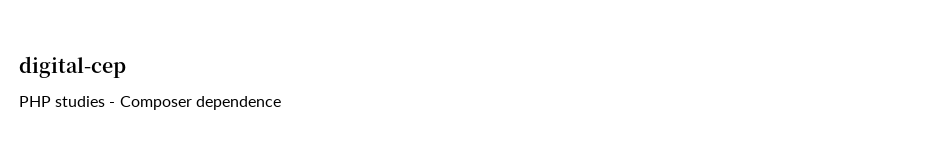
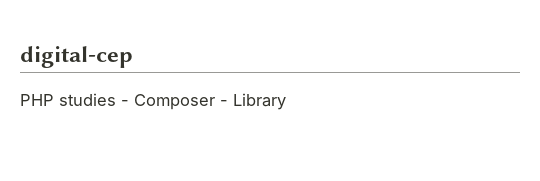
[195,96,281,110] dependence -> [220,93,286,110] - Library

